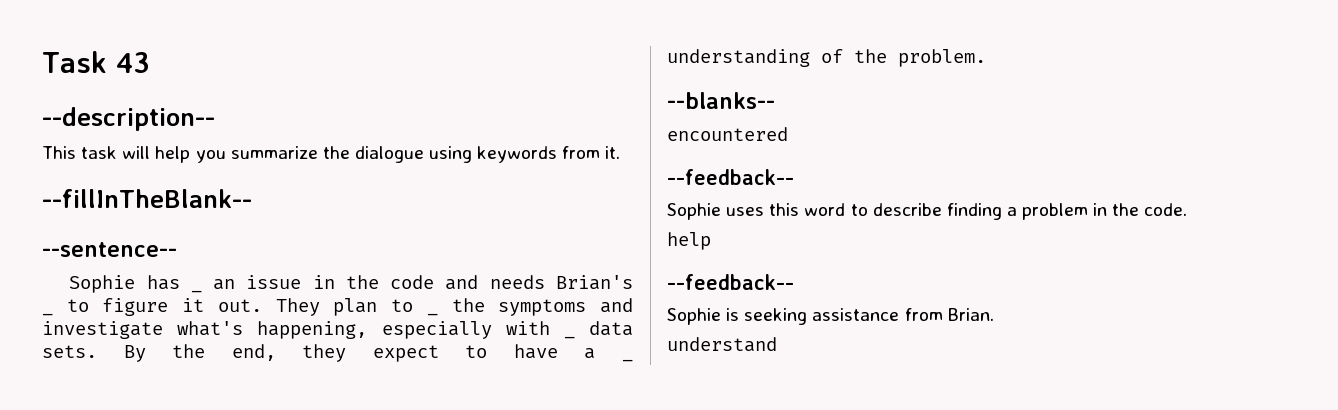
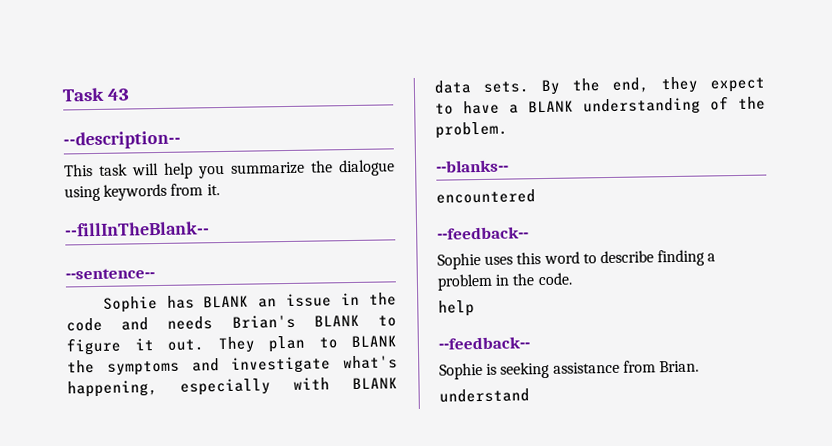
[190,289,202,293] _ -> [203,295,250,308] BLANK
[42,312,53,316] _ -> [313,314,360,327] BLANK
[426,312,438,316] _ -> [351,335,397,348] BLANK
[563,335,575,339] _ -> [352,377,398,390] BLANK
[622,358,633,362] _ -> [528,100,574,113] BLANK

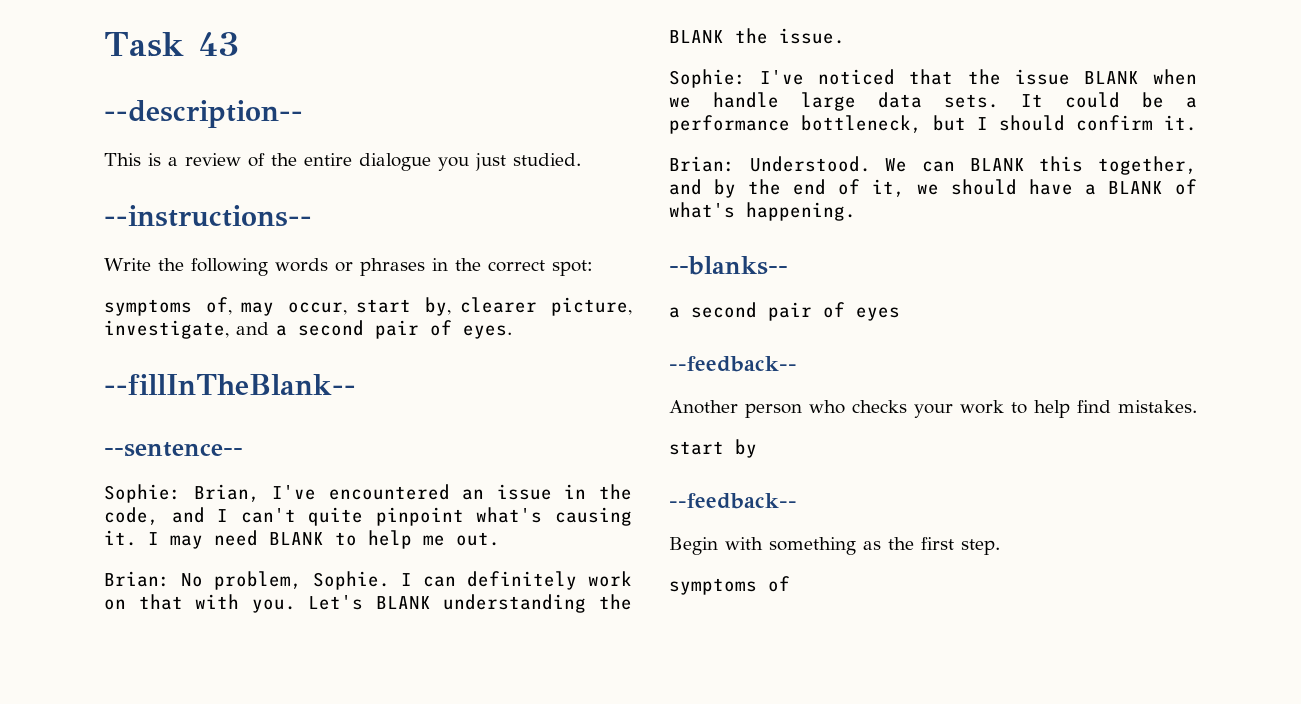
[99,159,395,179] [64,183,220,202] [64,221,210,237] [65,268,155,280] [102,292,397,313] [66,314,397,332] [66,335,397,356] [67,355,398,376] [67,377,398,398] [434,76,766,96] [435,96,766,116] [435,121,508,139] [436,159,509,173] [436,189,536,204] [437,226,529,240] [437,249,717,270] [437,272,572,291] [438,300,475,317] [438,336,530,350] [439,360,699,380] [439,388,530,403] task will help you summarize the dialogue using keywords from it. // --fillInTheBlank-- // --sentence-- // Sophie has BLANK an issue in the code and needs Brian's BLANK to figure it out. They plan to BLANK the symptoms and investigate what's happening, especially with BLANK data sets. By the end, they expect to have a BLANK understanding of the problem. // --blanks-- // encountered // --feedback-- // Sophie uses this word to describe finding a problem in the code. // help // --feedback-- // Sophie is seeking assistance from Brian. // understand -> [148,153,581,171] [104,205,312,227] [104,258,593,276] [104,297,632,316] [104,320,512,339] [104,374,356,395] [104,442,243,457] [104,484,632,503] [104,507,632,526] [104,530,500,549] [104,571,632,590] [104,594,632,613] [669,28,845,44] [669,69,1197,88] [669,92,1197,111] [669,115,1197,134] [669,156,1197,175] [669,179,1197,198] [669,202,856,221] [669,256,788,275] [669,302,900,321] [669,356,797,372] [669,400,1197,418] [669,439,757,458] [669,493,797,509] [669,537,1000,555] [669,576,790,595] is a review of the entire dialogue you just studied. // --instructions-- // Write the following words or phrases in the correct spot: // symptoms of, may occur, start by, clearer picture, investigate, and a second pair of eyes. // --fillInTheBlank-- // --sentence-- // Sophie: Brian, I've encountered an issue in the code, and I can't quite pinpoint what's causing it. I may need BLANK to help me out. // Brian: No problem, Sophie. I can definitely work on that with you. Let's BLANK understanding the BLANK the issue. // Sophie: I've noticed that the issue BLANK when we handle large data sets. It could be a performance bottleneck, but I should confirm it. // Brian: Understood. We can BLANK this together, and by the end of it, we should have a BLANK of what's happening. // --blanks-- // a second pair of eyes // --feedback-- // Another person who checks your work to help find mistakes. // start by // --feedback-- // Begin with something as the first step. // symptoms of

